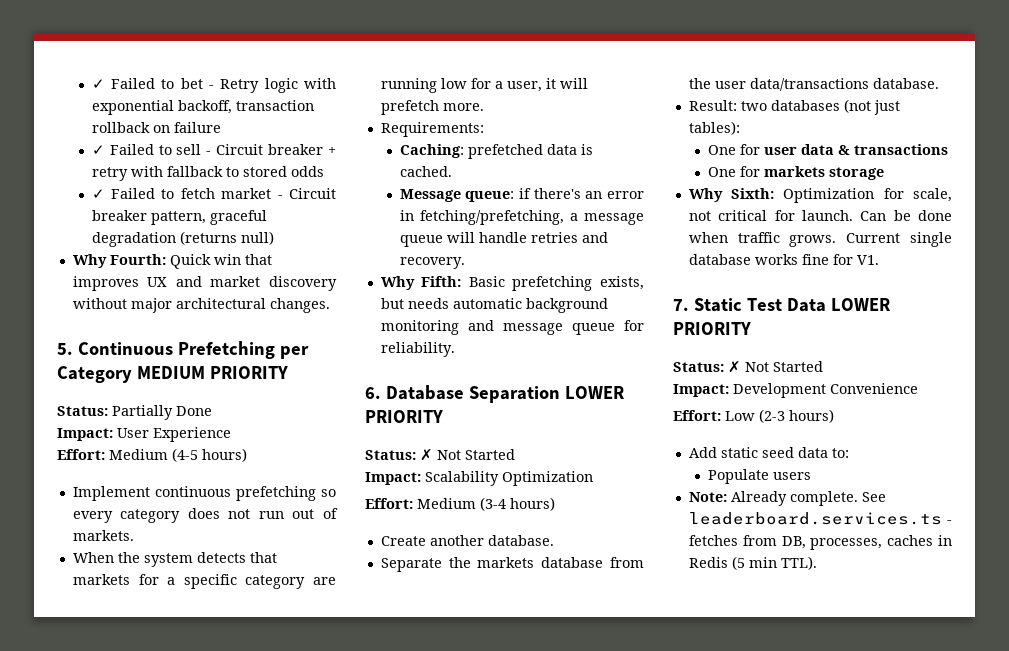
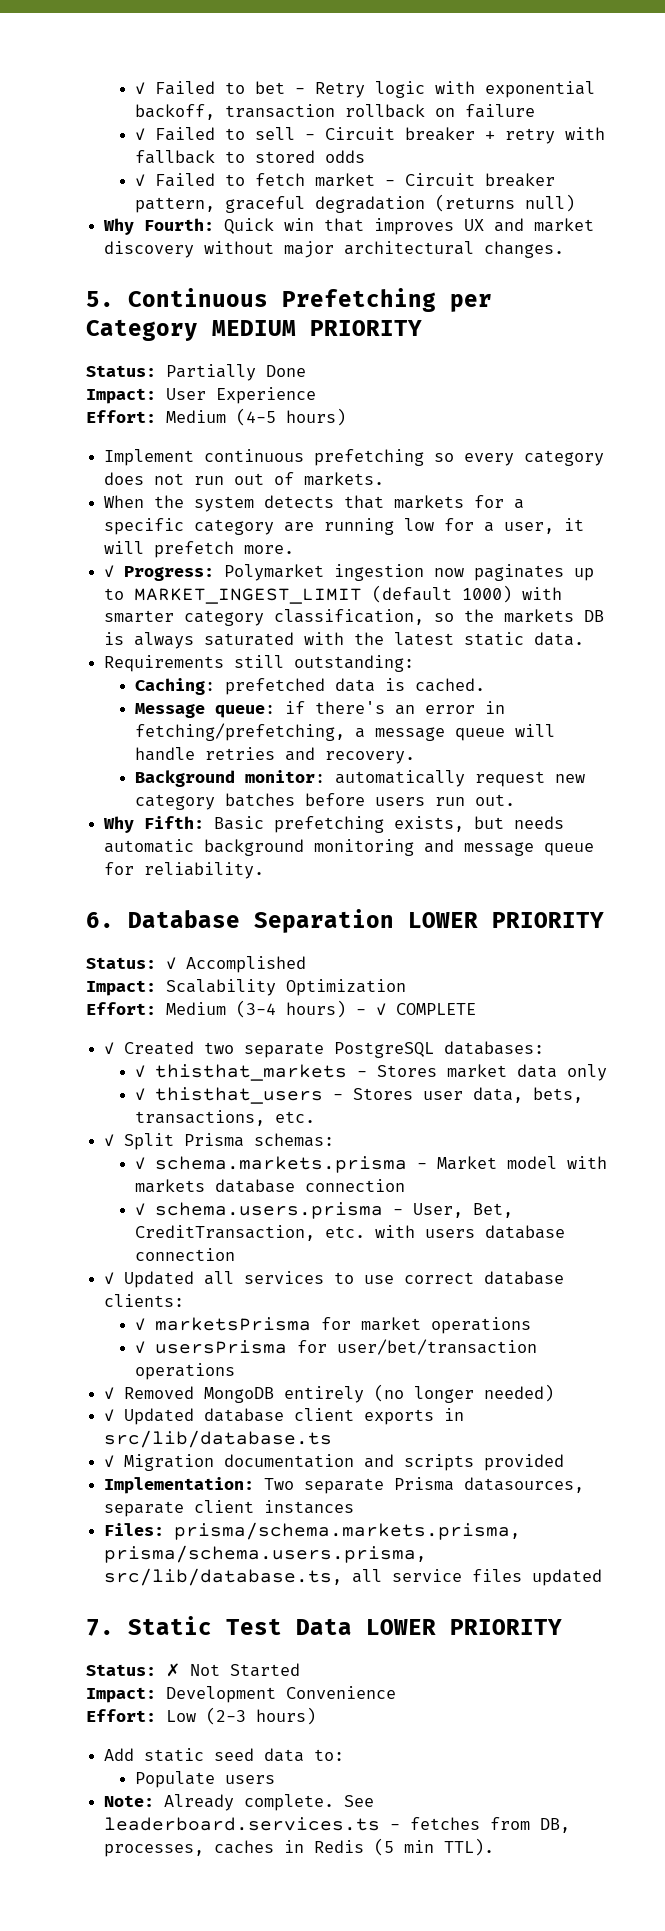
[380,122,484,137] Requirements: -> [104,564,595,581] [104,585,563,604] [104,609,605,626] [104,632,585,649] [104,655,415,672] ✓ Progress: Polymarket ingestion now paginates up to MARKET_INGEST_LIMIT (default 1000) with smarter category classification, so the markets DB is always saturated with the latest static data. // Requirements still outstanding:
(465, 263) none -> [134,770,585,787] [134,793,515,810] // Background monitor: automatically request new category batches before users run out.
[420,449,515,461] ✗ Not Started -> [166,956,306,973] ✓ Accomplished
[380,535,554,546] [380,557,644,572] [688,78,939,91] [688,99,900,115] [688,121,740,135] [707,144,948,155] [707,166,884,180] [688,188,952,203] [688,210,952,221] [688,232,952,247] [688,254,879,265] // Create another database. // Separate the markets database from the user data/transactions database. // Result: two databases (not just tables): // One for user data & transactions // One for markets storage // Why Sixth: Optimization for scale, not critical for launch. Can be done when traffic grows. Current single database works fine for V1. -> [356,1003,476,1015] [104,1041,545,1058] [134,1064,607,1081] [134,1087,583,1104] [134,1110,315,1126] [104,1133,335,1150] [134,1156,607,1173] [134,1179,405,1193] [134,1202,513,1219] [134,1225,565,1241] [134,1248,235,1261] [104,1271,565,1288] [104,1294,185,1307] [134,1317,531,1334] [134,1339,537,1355] [134,1363,235,1380] [104,1384,555,1403] [104,1408,465,1425] [104,1430,333,1448] [104,1454,565,1471] [104,1477,585,1494] [104,1500,355,1517] [104,1522,521,1540] [104,1545,427,1563] [104,1568,603,1586] - ✓ COMPLETE // ✓ Created two separate PostgreSQL databases: // ✓ thisthat_markets - Stores market data only // ✓ thisthat_users - Stores user data, bets, transactions, etc. // ✓ Split Prisma schemas: // ✓ schema.markets.prisma - Market model with markets database connection // ✓ schema.users.prisma - User, Bet, CreditTransaction, etc. with users database connection // ✓ Updated all services to use correct database clients: // ✓ marketsPrisma for market operations // ✓ usersPrisma for user/bet/transaction operations // ✓ Removed MongoDB entirely (no longer needed) // ✓ Updated database client exports in src/lib/database.ts // ✓ Migration documentation and scripts provided // Implementation: Two separate Prisma datasources, separate client instances // Files: prisma/schema.markets.prisma, prisma/schema.users.prisma, src/lib/database.ts, all service files updated

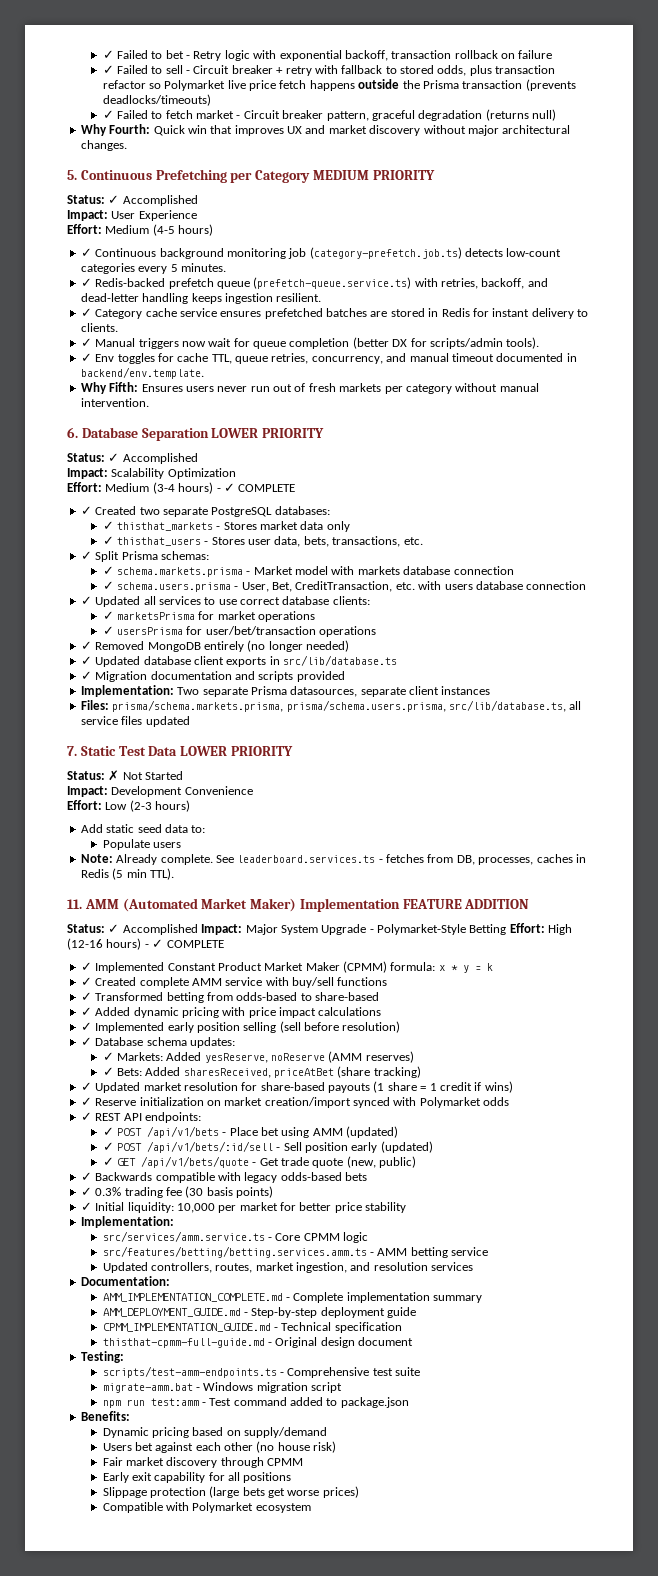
[324,150,365,163] odds -> [437,65,556,76] [102,79,576,91] [102,94,211,106] odds, plus transaction refactor so Polymarket live price fetch happens outside the Prisma transaction (prevents deadlocks/timeouts)
[166,364,306,381] Partially Done -> [108,195,198,206] ✓ Accomplished
[104,449,605,466] [104,472,385,486] [104,495,525,512] [104,518,585,535] [104,541,295,558] [104,564,595,581] [104,585,563,604] [104,609,605,626] [104,632,585,649] [104,655,415,672] [134,678,485,695] [134,701,505,718] [134,723,555,741] [134,747,415,764] [134,770,585,787] [134,793,515,810] [103,816,565,833] [104,839,595,856] [104,862,265,879] Implement continuous prefetching so every category does not run out of markets. // When the system detects that markets for a specific category are running low for a user, it will prefetch more. // ✓ Progress: Polymarket ingestion now paginates up to MARKET_INGEST_LIMIT (default 1000) with smarter category classification, so the markets DB is always saturated with the latest static data. // Requirements still outstanding: // Caching: prefetched data is cached. // Message queue: if there's an error in fetching/prefetching, a message queue will handle retries and recovery. // Background monitor: automatically request new category batches before users run out. // Why Fifth: Basic prefetching exists, but needs automatic background monitoring and message queue for reliability. -> [80,247,562,259] [80,263,226,274] [80,277,548,289] [80,293,322,304] [80,308,588,319] [80,323,118,332] [80,337,540,349] [80,353,577,364] [80,367,204,379] [80,382,539,394] [80,398,149,407] ✓ Continuous background monitoring job (category-prefetch.job.ts) detects low-count categories every 5 minutes. // ✓ Redis-backed prefetch queue (prefetch-queue.service.ts) with retries, backoff, and dead-letter handling keeps ingestion resilient. // ✓ Category cache service ensures prefetched batches are stored in Redis for instant delivery to clients. // ✓ Manual triggers now wait for queue completion (better DX for scripts/admin tools). // ✓ Env toggles for cache TTL, queue retries, concurrency, and manual timeout documented in backend/env.template. // Why Fifth: Ensures users never run out of fresh markets per category without manual intervention.
(495, 1847) none -> [67,898,530,912] [67,923,573,935] [67,938,224,950] [80,961,493,973] [80,977,388,988] [80,992,379,1003] [80,1007,382,1018] [80,1021,401,1033] [80,1037,235,1048] [102,1051,414,1063] [102,1066,421,1078] [80,1081,513,1093] [80,1097,510,1108] [80,1112,201,1123] [102,1126,399,1138] [102,1141,433,1153] [102,1156,417,1168] [80,1172,367,1183] [80,1186,273,1198] [80,1202,407,1213] [80,1216,174,1228] [102,1231,369,1243] [102,1246,489,1258] [102,1262,474,1273] [80,1276,170,1286] [102,1292,483,1303] [102,1307,417,1318] [102,1322,402,1333] [102,1337,414,1348] [80,1351,124,1363] [102,1366,421,1378] [102,1382,343,1393] [102,1397,409,1408] [80,1411,130,1421] [102,1427,328,1438] [102,1441,337,1453] [102,1457,304,1468] [102,1472,292,1483] [102,1486,359,1498] [102,1502,311,1513] // 11. AMM (Automated Market Maker) Implementation FEATURE ADDITION // Status: ✓ Accomplished Impact: Major System Upgrade - Polymarket-Style Betting Effort: High (12-16 hours) - ✓ COMPLETE // ✓ Implemented Constant Product Market Maker (CPMM) formula: x * y = k // ✓ Created complete AMM service with buy/sell functions // ✓ Transformed betting from odds-based to share-based // ✓ Added dynamic pricing with price impact calculations // ✓ Implemented early position selling (sell before resolution) // ✓ Database schema updates: // ✓ Markets: Added yesReserve, noReserve (AMM reserves) // ✓ Bets: Added sharesReceived, priceAtBet (share tracking) // ✓ Updated market resolution for share-based payouts (1 share = 1 credit if wins) // ✓ Reserve initialization on market creation/import synced with Polymarket odds // ✓ REST API endpoints: // ✓ POST /api/v1/bets - Place bet using AMM (updated) // ✓ POST /api/v1/bets/:id/sell - Sell position early (updated) // ✓ GET /api/v1/bets/quote - Get trade quote (new, public) // ✓ Backwards compatible with legacy odds-based bets // ✓ 0.3% trading fee (30 basis points) // ✓ Initial liquidity: 10,000 per market for better price stability // Implementation: // src/services/amm.service.ts - Core CPMM logic // src/features/betting/betting.services.amm.ts - AMM betting service // Updated controllers, routes, market ingestion, and resolution services // Documentation: // AMM_IMPLEMENTATION_COMPLETE.md - Complete implementation summary // AMM_DEPLOYMENT_GUIDE.md - Step-by-step deployment guide // CPMM_IMPLEMENTATION_GUIDE.md - Technical specification // thisthat-cpmm-full-guide.md - Original design document // Testing: // scripts/test-amm-endpoints.ts - Comprehensive test suite // migrate-amm.bat - Windows migration script // npm run test:amm - Test command added to package.json // Benefits: // Dynamic pricing based on supply/demand // Users bet against each other (no house risk) // Fair market discovery through CPMM // Early exit capability for all positions // Slippage protection (large bets get worse prices) // Compatible with Polymarket ecosystem

